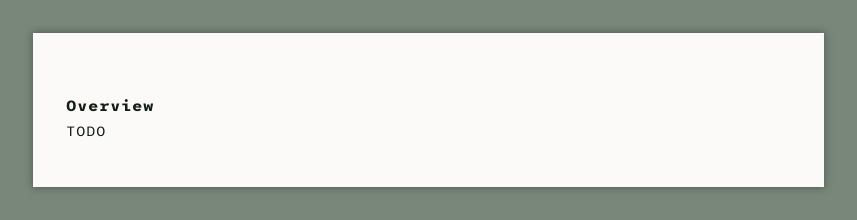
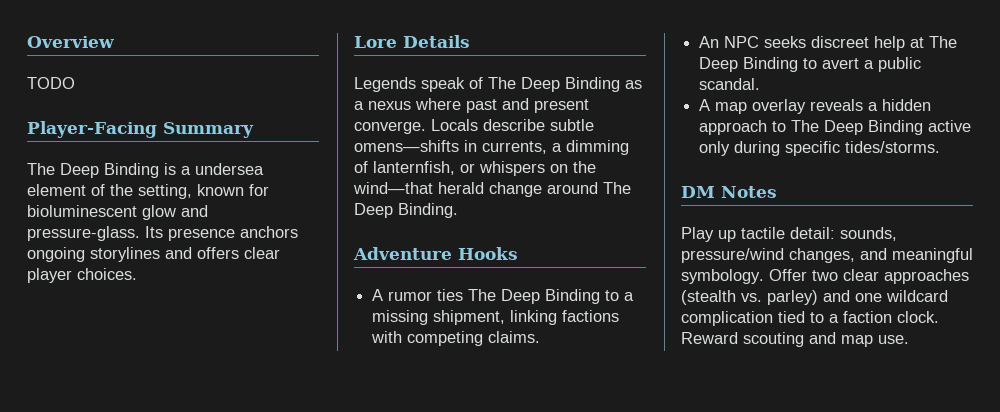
(106, 131) none -> [27,121,254,138] [27,163,264,178] [27,184,269,199] [27,205,208,220] [27,226,298,241] [27,247,280,262] [27,268,137,283] [354,35,470,48] [354,77,642,92] [354,98,589,113] [354,119,594,134] [354,140,629,155] [354,161,596,176] [353,182,631,197] [354,203,458,218] [353,247,518,260] [372,289,635,304] [372,310,620,325] [371,331,541,346] [699,36,958,51] [699,57,922,72] [699,78,761,90] [699,99,932,114] [699,120,972,135] [699,141,941,156] [681,186,777,198] [681,227,897,242] [681,248,973,263] [681,269,969,284] [681,290,948,305] [681,311,939,326] [681,332,909,347] // Player-Facing Summary // The Deep Binding is a undersea element of the setting, known for bioluminescent glow and pressure-glass. Its presence anchors ongoing storylines and offers clear player choices. // Lore Details // Legends speak of The Deep Binding as a nexus where past and present converge. Locals describe subtle omens—shifts in currents, a dimming of lanternfish, or whispers on the wind—that herald change around The Deep Binding. // Adventure Hooks // A rumor ties The Deep Binding to a missing shipment, linking factions with competing claims. // An NPC seeks discreet help at The Deep Binding to avert a public scandal. // A map overlay reveals a hidden approach to The Deep Binding active only during specific tides/storms. // DM Notes // Play up tactile detail: sounds, pressure/wind changes, and meaningful symbology. Offer two clear approaches (stealth vs. parley) and one wildcard complication tied to a faction clock. Reward scouting and map use.

